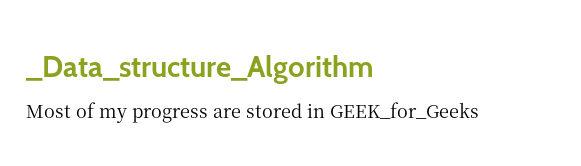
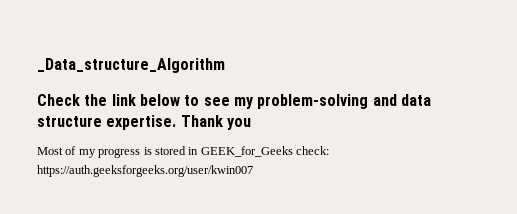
(374, 69) none -> [37,94,431,109] [37,115,251,130] // Check the link below to see my problem-solving and data structure expertise. Thank you
[213,108,241,118] are -> [143,147,152,155] is
(479, 110) none -> [296,146,329,155] [37,165,253,177] check: https://auth.geeksforgeeks.org/user/kwin007

